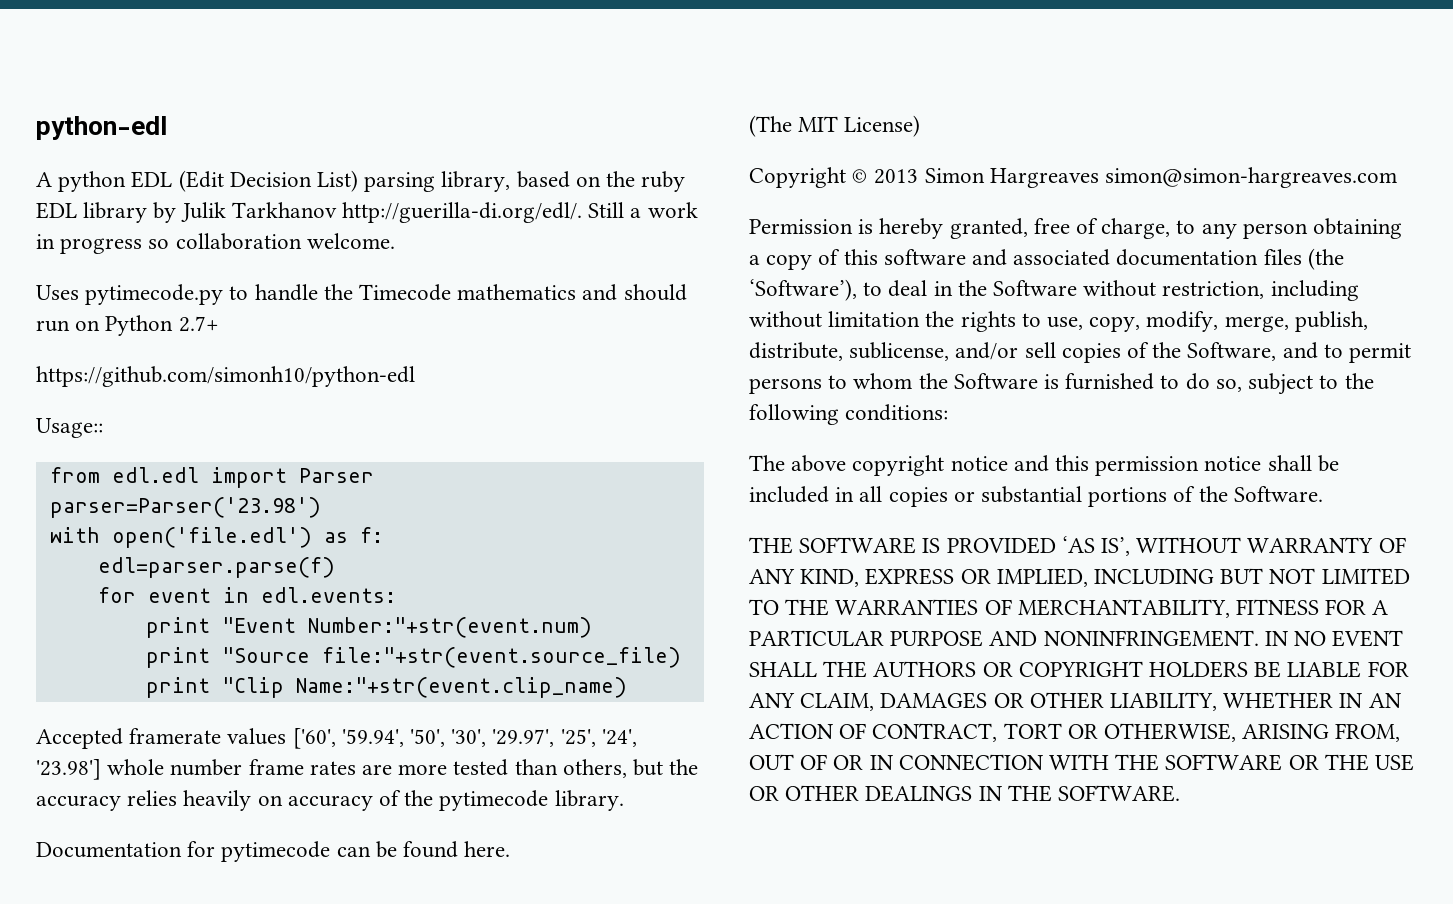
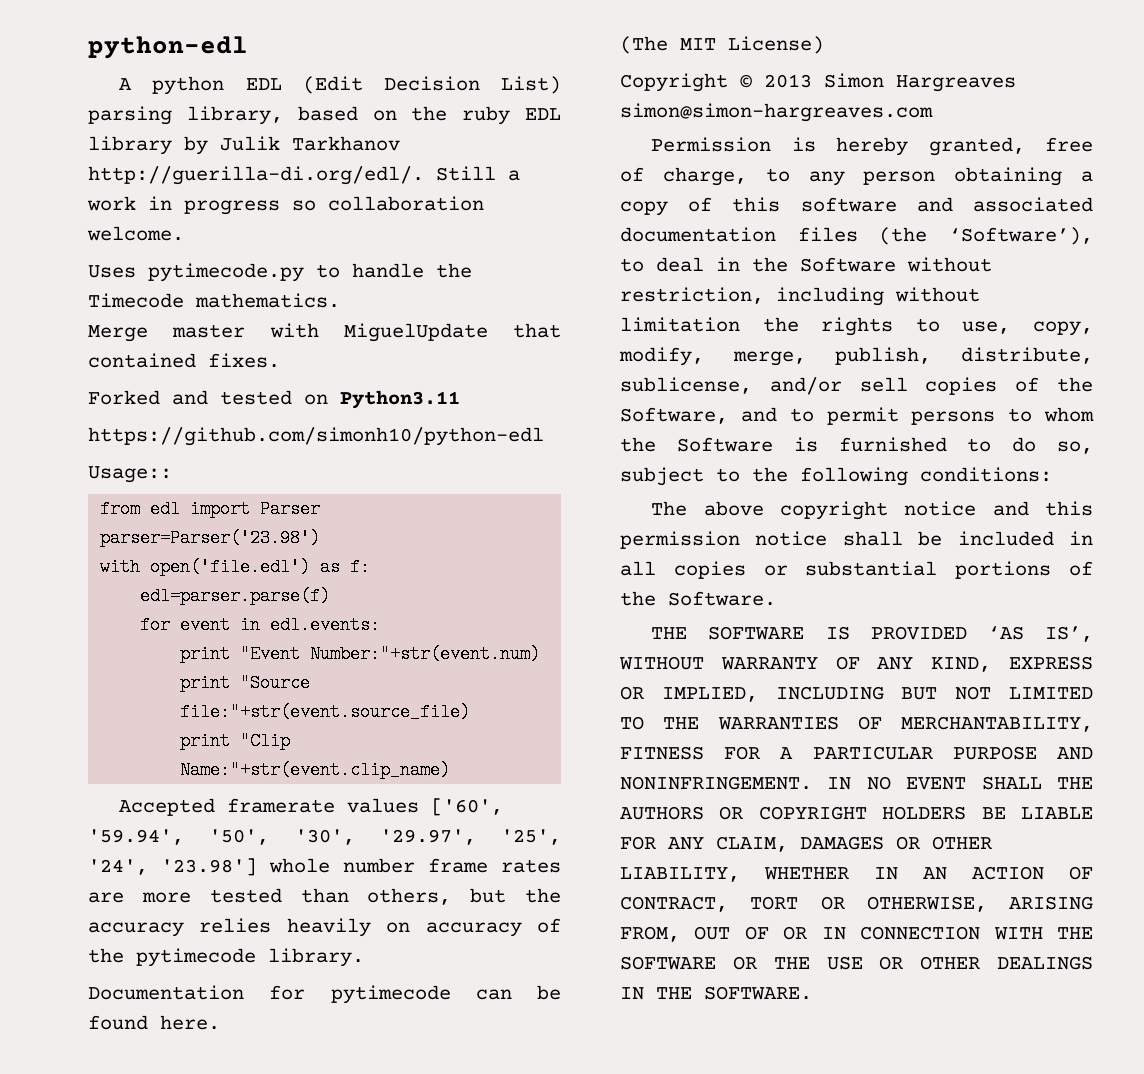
[457,284,687,301] [36,315,219,336] mathematics and should run on Python 2.7+ -> [195,293,340,308] [88,323,561,342] [88,353,280,368] [88,390,460,409] mathematics. // Merge master with MiguelUpdate that contained fixes. // Forked and tested on Python3.11
[111,467,199,483] edl.edl -> [150,500,181,518] edl

